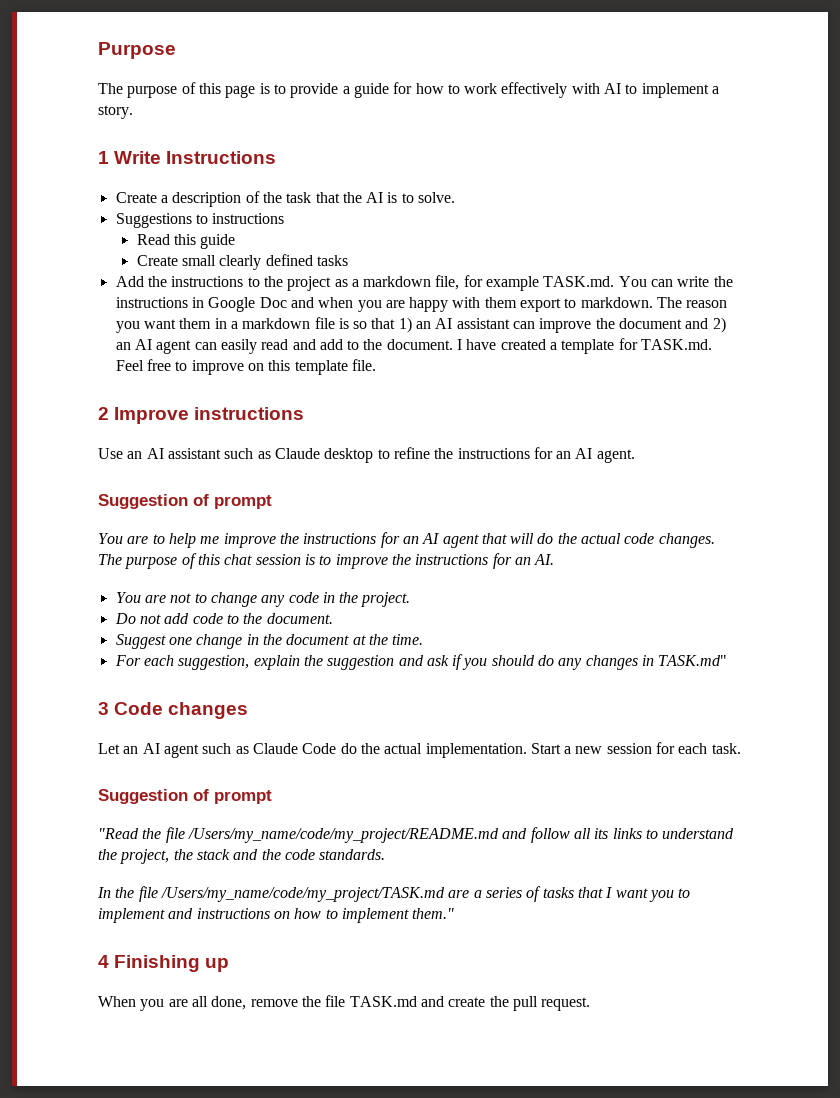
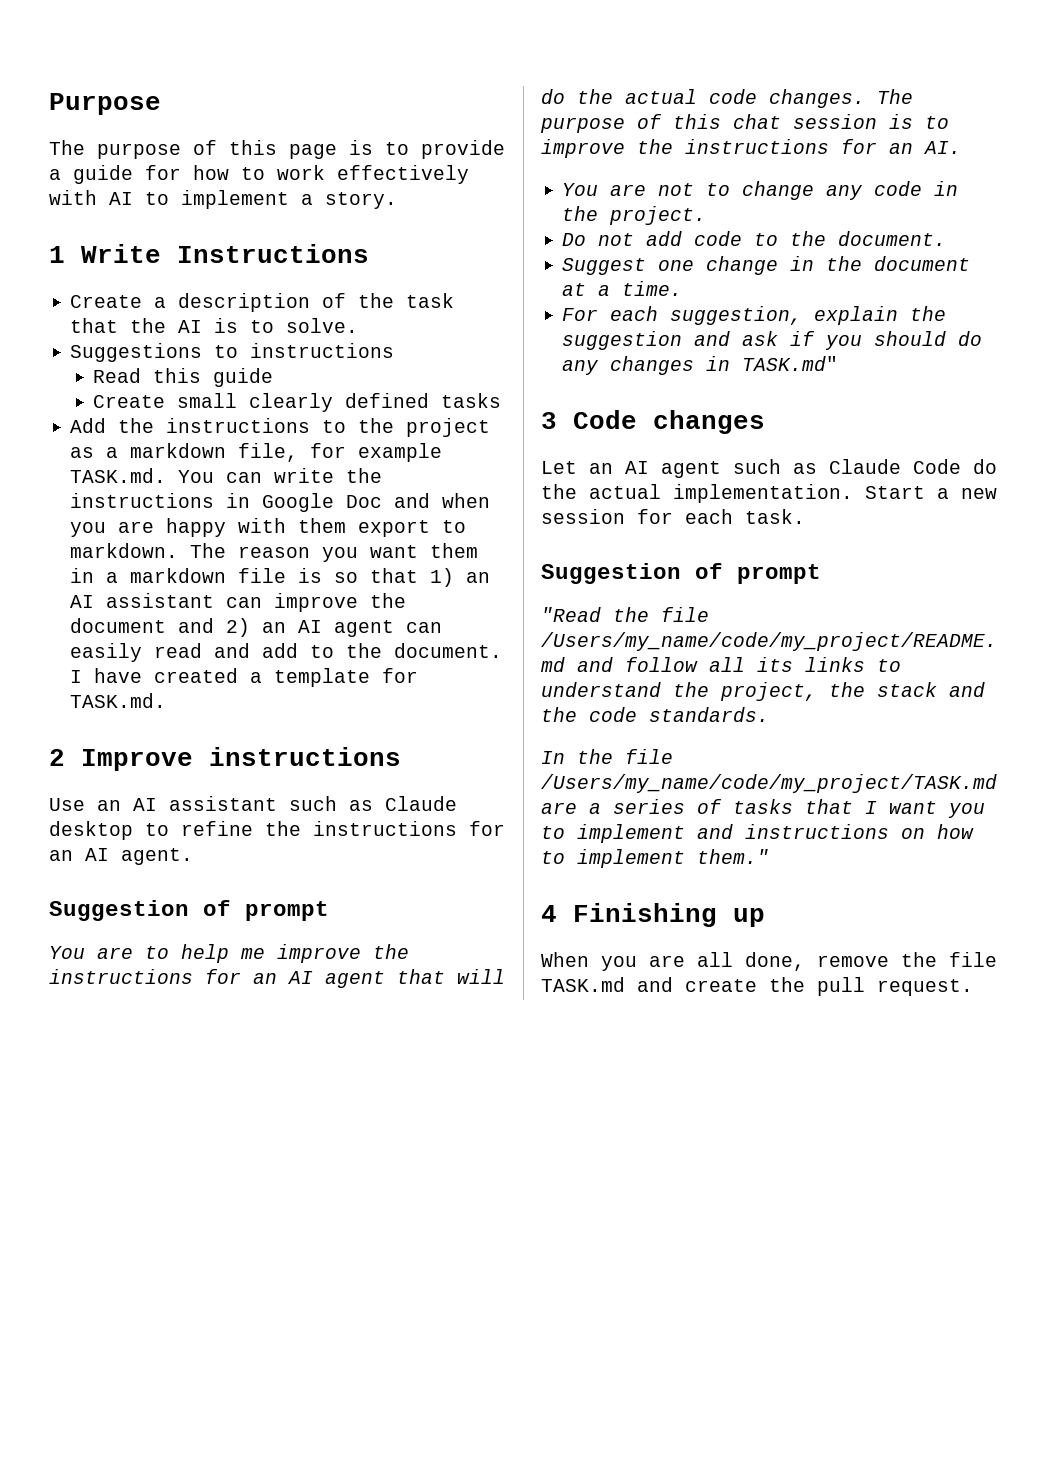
[115,359,376,375] Feel free to improve on this template file. -> (167, 700) none
[368,634,388,645] the -> [598,285,611,296] a

